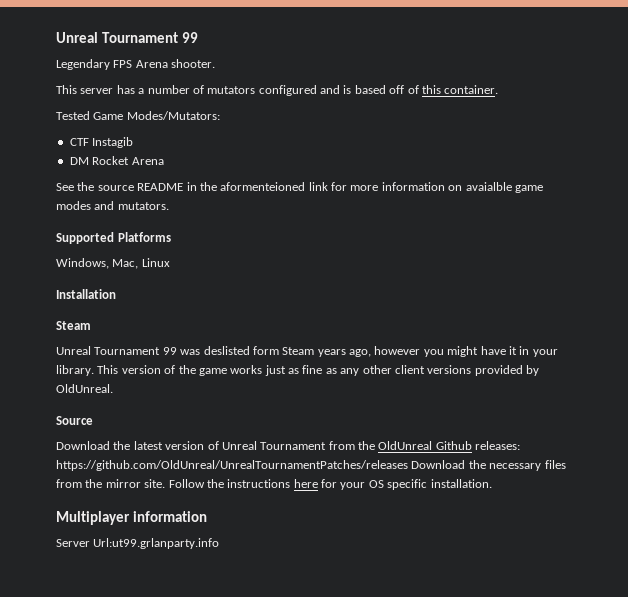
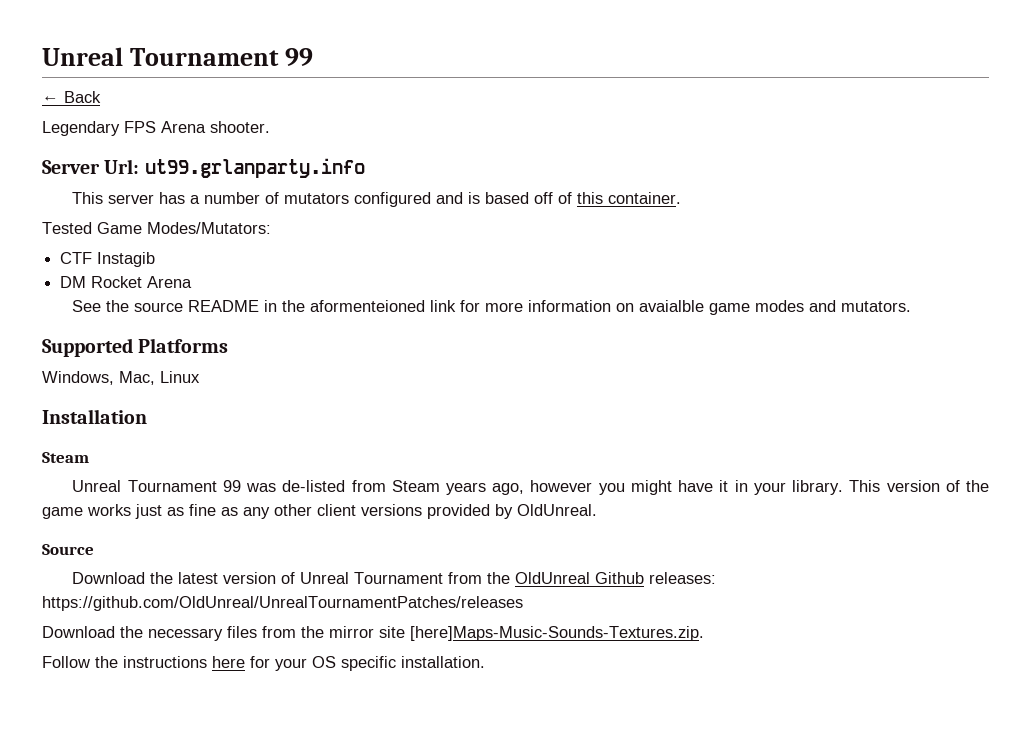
[56,32,198,43] Unreal Tournament 99 -> [42,47,314,66] [42,91,101,103] Unreal Tournament 99 // ← Back
(216, 63) none -> [42,158,365,178] // Server Url: ut99.grlanparty.info
[203,346,279,355] deslisted form -> [282,480,386,492] de-listed from
(408, 465) none -> (523, 603) //
[144,479,166,488] site. -> [379,626,704,641] site [here]Maps-Music-Sounds-Textures.zip. //
[56,511,207,525] [56,538,220,549] // Multiplayer information // Server Url:ut99.grlanparty.info -> (485, 662) none

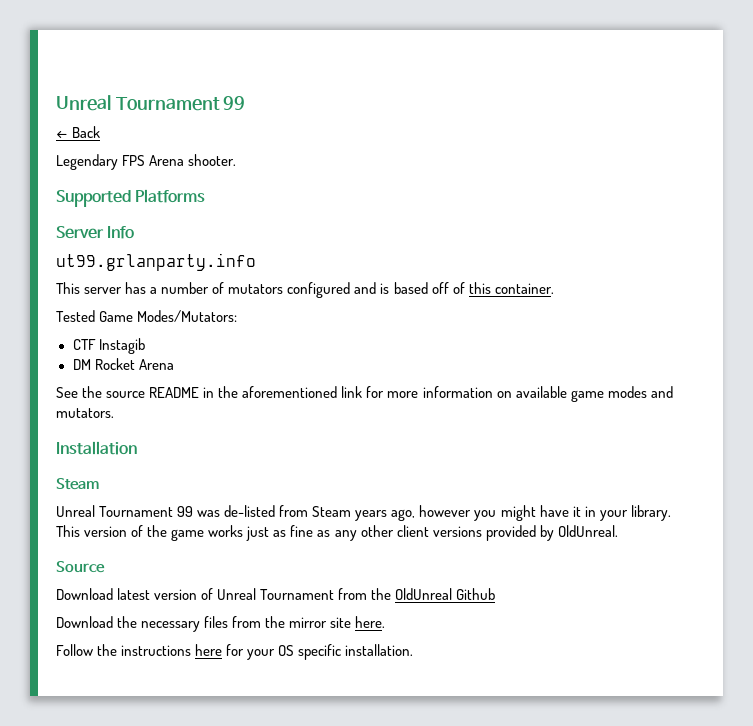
(270, 127) none -> [56,189,206,207] // Supported Platforms
[104,159,140,174] Url: -> [107,226,135,239] Info //
[310,300,426,312] aformenteioned -> [242,386,338,398] aforementioned
[639,300,705,312] avaialble -> [515,386,567,398] available
[42,338,229,357] [42,371,200,385] // Supported Platforms // Windows, Mac, Linux -> (114, 413) none
[150,572,174,584] the -> (113, 594) none
[649,572,717,584] [42,596,523,611] releases: https://github.com/OldUnreal/UnrealTournamentPatches/releases -> (496, 594) none
[410,626,704,641] [here]Maps-Music-Sounds-Textures.zip. -> [355,616,386,628] here.

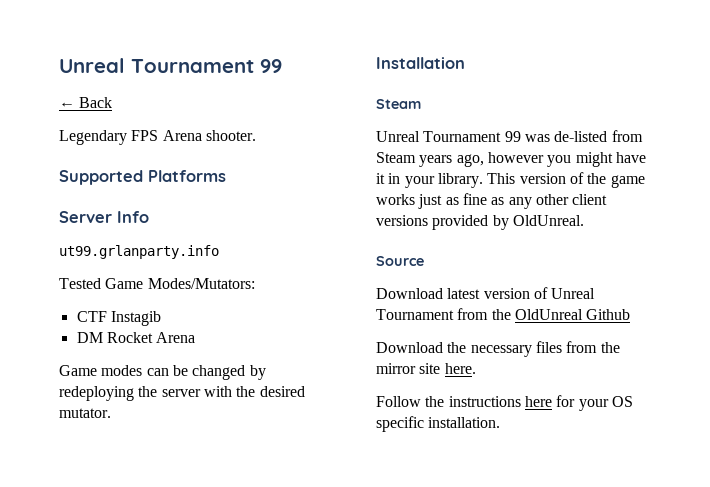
[56,282,554,298] // This server has a number of mutators configured and is based off of this container. -> (219, 252) none
[56,386,673,402] [56,408,114,418] See the source README in the aforementioned link for more information on available game modes and mutators. -> [59,365,266,380] [59,386,305,401] [59,408,111,418] Game modes can be changed by redeploying the server with the desired mutator.

